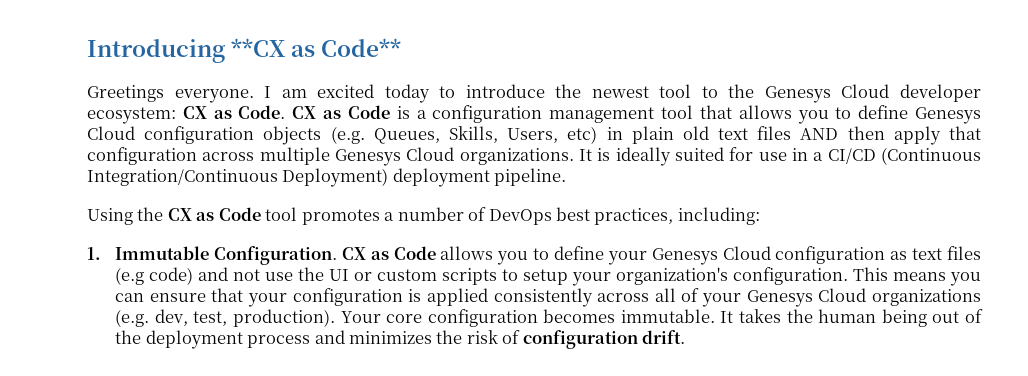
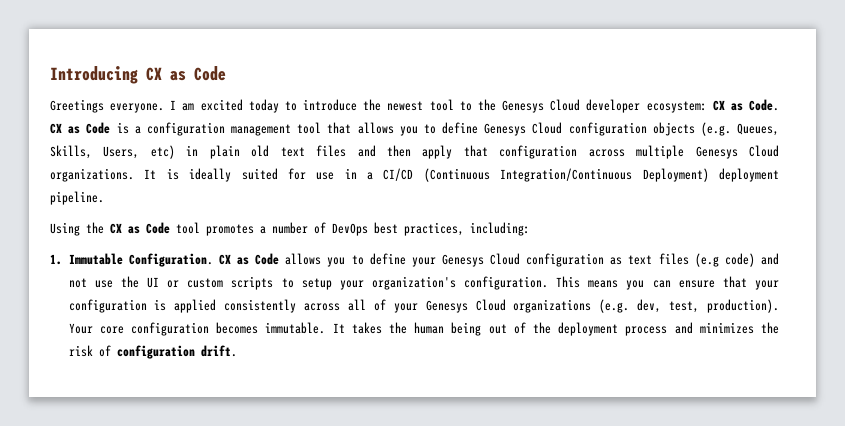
[231,38,402,57] **CX as Code** -> [146,66,226,81] CX as Code
[800,128,839,140] AND -> [357,145,376,157] and

